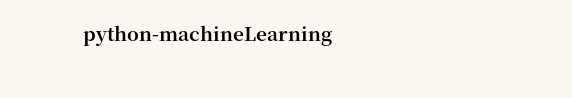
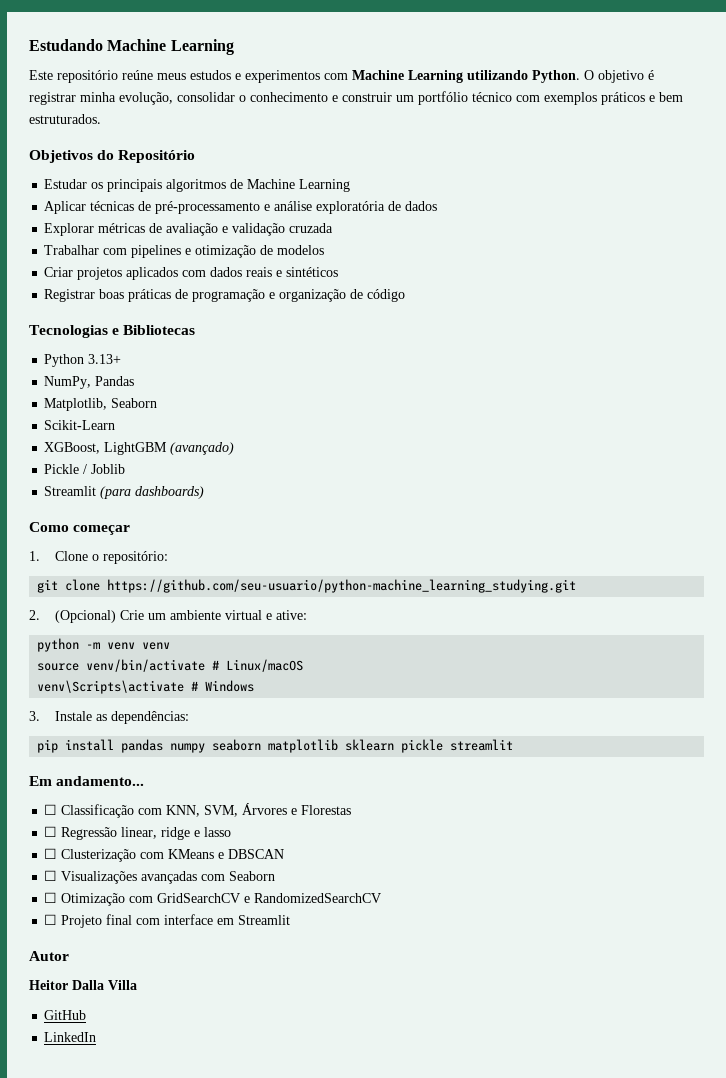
[83,25,332,46] python-machineLearning -> [29,39,234,55] [29,70,654,83] [29,91,683,105] [29,114,101,124] [29,150,196,163] [44,179,351,192] [44,201,438,214] [44,223,334,236] [44,245,325,258] [44,267,339,280] [44,289,406,302] [29,325,196,338] [44,354,122,367] [44,376,135,389] [44,398,158,411] [44,420,116,430] [44,442,235,455] [44,464,126,474] [44,486,205,499] [29,522,131,535] [29,551,168,564] [37,579,577,593] [29,610,307,623] [37,638,171,652] [37,659,304,672] [37,680,255,694] [29,711,189,724] [37,739,514,753] [29,776,145,786] [44,803,352,818] [44,826,232,840] [44,848,285,862] [44,870,276,884] [44,892,382,906] [44,914,291,928] [29,951,69,961] [29,980,137,990] [44,1010,87,1020] [44,1032,97,1042] Estudando Machine Learning // Este repositório reúne meus estudos e experimentos com Machine Learning utilizando Python. O objetivo é registrar minha evolução, consolidar o conhecimento e construir um portfólio técnico com exemplos práticos e bem estruturados. // Objetivos do Repositório // Estudar os principais algoritmos de Machine Learning // Aplicar técnicas de pré-processamento e análise exploratória de dados // Explorar métricas de avaliação e validação cruzada // Trabalhar com pipelines e otimização de modelos // Criar projetos aplicados com dados reais e sintéticos // Registrar boas práticas de programação e organização de código // Tecnologias e Bibliotecas // Python 3.13+ // NumPy, Pandas // Matplotlib, Seaborn // Scikit-Learn // XGBoost, LightGBM (avançado) // Pickle / Joblib // Streamlit (para dashboards) // Como começar // 1. Clone o repositório: // git clone https://github.com/seu-usuario/python-machine_learning_studying.git // 2. (Opcional) Crie um ambiente virtual e ative: // python -m venv venv // source venv/bin/activate # Linux/macOS // venv\Scripts\activate # Windows // 3. Instale as dependências: // pip install pandas numpy seaborn matplotlib sklearn pickle streamlit // Em andamento... // ☐ Classificação com KNN, SVM, Árvores e Florestas // ☐ Regressão linear, ridge e lasso // ☐ Clusterização com KMeans e DBSCAN // ☐ Visualizações avançadas com Seaborn // ☐ Otimização com GridSearchCV e RandomizedSearchCV // ☐ Projeto final com interface em Streamlit // Autor // Heitor Dalla Villa // GitHub // LinkedIn

